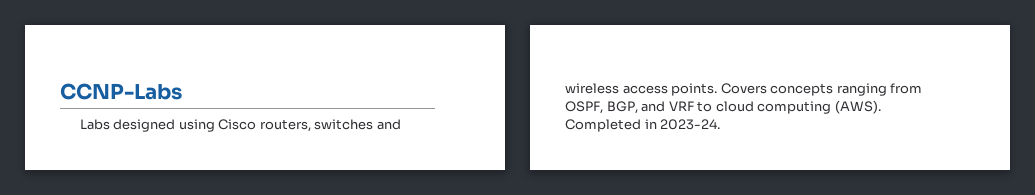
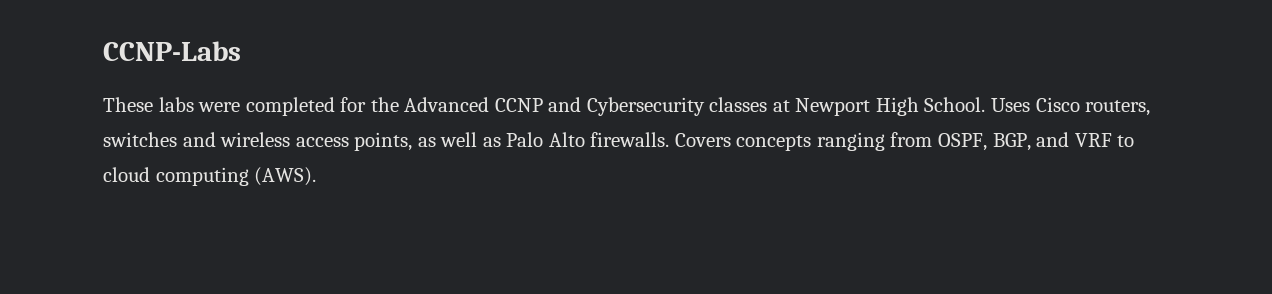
[79,119,215,132] Labs designed using -> [103,97,1031,116] These labs were completed for the Advanced CCNP and Cybersecurity classes at Newport High School. Uses
[671,83,718,96] points. -> [354,132,670,151] points, as well as Palo Alto firewalls.
[565,119,721,132] Completed in 2023-24. -> (317, 176) none

